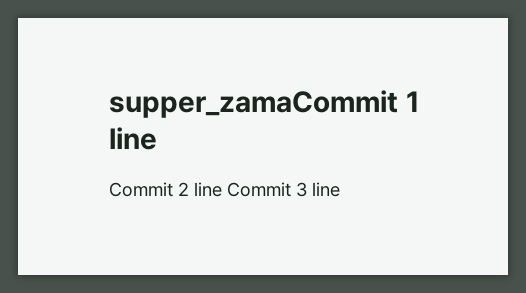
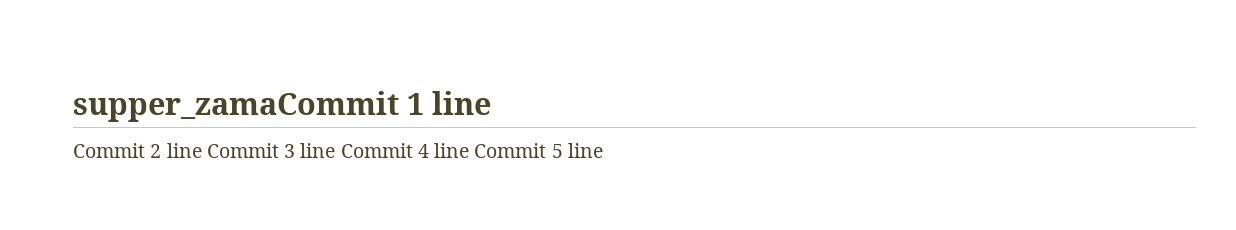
(340, 189) none -> [340,143,603,158] Commit 4 line Commit 5 line

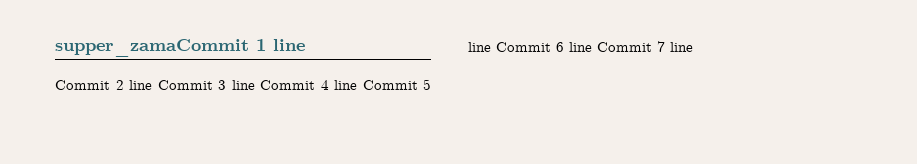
(603, 150) none -> [496,41,693,52] Commit 6 line Commit 7 line

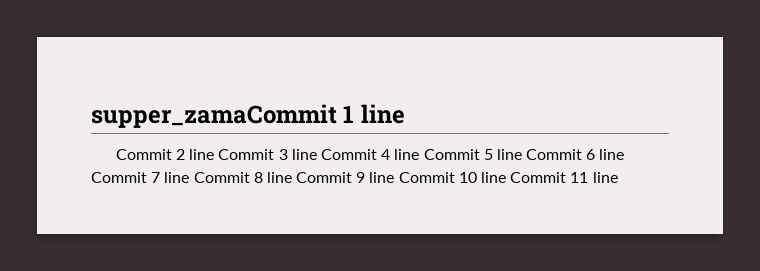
(693, 47) none -> [193,172,618,183] Commit 8 line Commit 9 line Commit 10 line Commit 11 line

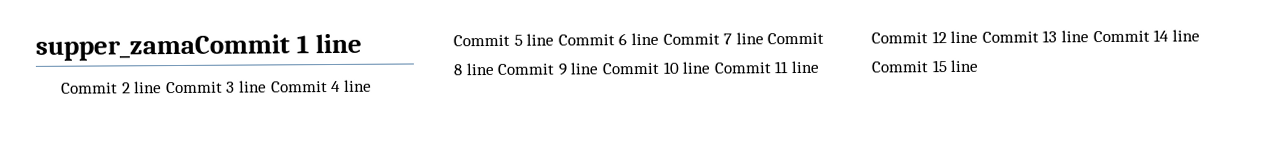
(618, 177) none -> [871,29,1200,44] [871,59,979,73] Commit 12 line Commit 13 line Commit 14 line Commit 15 line

